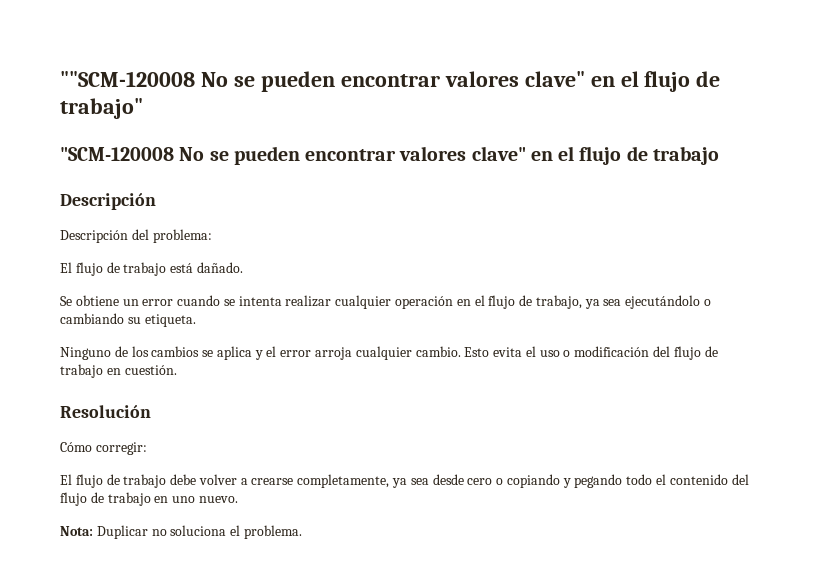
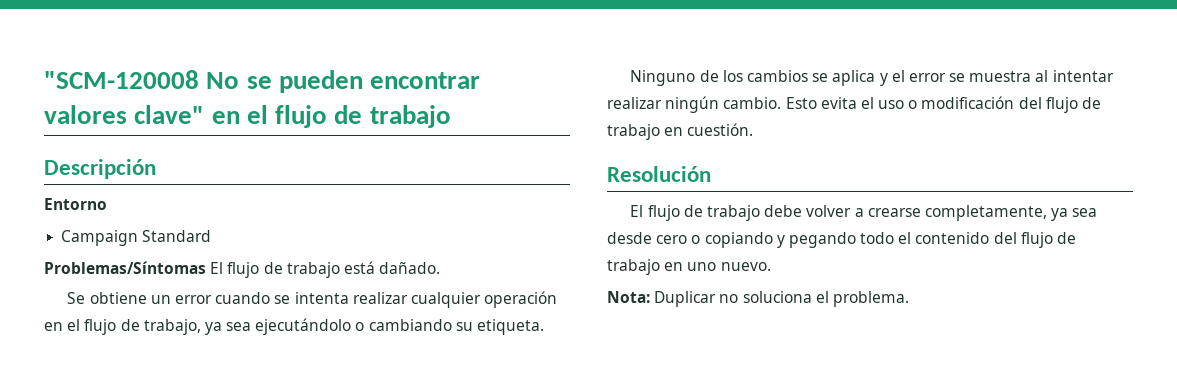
[60,71,721,92] [60,98,143,119] ""SCM-120008 No se pueden encontrar valores clave" en el flujo de trabajo" // -> (44, 79) none
[60,229,212,243] Descripción del problema: // -> [44,198,107,210] [61,230,212,246] [44,261,206,274] Entorno // Campaign Standard // Problemas/Síntomas
[315,346,412,360] arroja cualquier -> [949,70,1114,82] [607,96,720,113] se muestra al intentar realizar ningún
[60,442,147,455] // Cómo corregir: -> (711, 174) none

